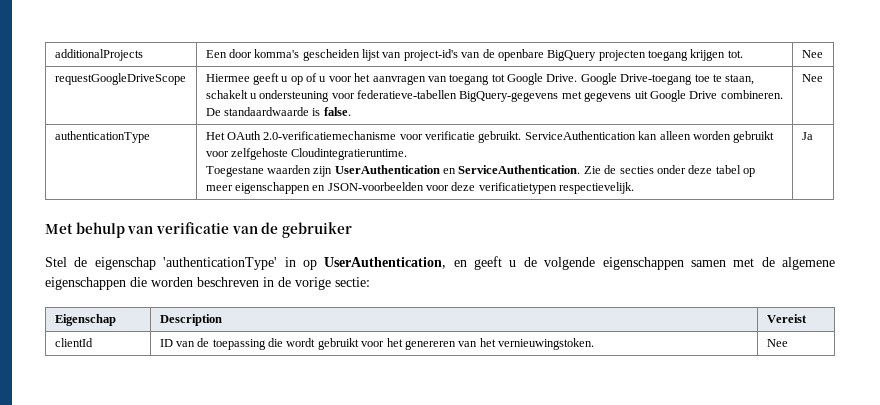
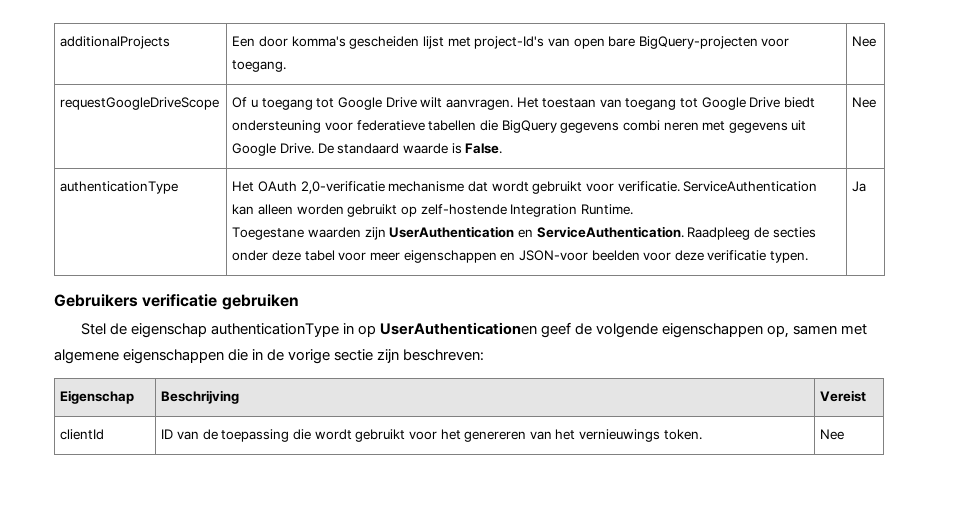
[382,49,743,61] [801,50,823,58] [54,73,186,85] [205,73,755,85] [205,90,783,102] [205,107,351,116] [801,74,823,82] [54,131,150,143] [205,131,522,143] van project-id's van de openbare BigQuery projecten toegang krijgen tot. | Nee // requestGoogleDriveScope | Hiermee geeft u op of u voor het aanvragen van toegang tot Google Drive. Google Drive-toegang toe te staan, schakelt u ondersteuning voor federatieve-tabellen BigQuery-gegevens met gegevens uit Google Drive combineren. De standaardwaarde is false. | Nee // authenticationType | Het OAuth 2.0-verificatiemechanisme voor verificatie gebruikt. -> [447,36,790,49] [232,60,287,72] [852,36,877,47] [60,97,220,110] [232,97,816,110] [232,120,807,133] [232,143,503,156] [852,97,877,108] [60,181,179,194] [232,181,680,194] met project-Id's van open bare BigQuery-projecten voor toegang. | Nee // requestGoogleDriveScope | Of u toegang tot Google Drive wilt aanvragen. Het toestaan van toegang tot Google Drive biedt ondersteuning voor federatieve tabellen die BigQuery gegevens combi neren met gegevens uit Google Drive. De standaard waarde is False. | Nee // authenticationType | Het OAuth 2,0-verificatie mechanisme dat wordt gebruikt voor verificatie.
[205,148,408,160] voor zelfgehoste Cloudintegratieruntime. -> [400,204,633,217] op zelf-hostende Integration Runtime.
[583,166,601,174] Zie -> [687,227,751,240] Raadpleeg
[743,168,756,177] op -> [338,252,367,261] voor
[327,182,635,194] [801,132,813,140] [45,222,352,238] JSON-voorbeelden voor deze verificatietypen respectievelijk. | Ja // Met behulp van verificatie van de gebruiker -> [518,250,809,263] [852,181,867,192] [54,294,299,310] JSON-voor beelden voor deze verificatie typen. | Ja // Gebruikers verificatie gebruiken
[163,257,278,270] 'authenticationType' -> [210,323,339,337] authenticationType
[324,256,517,270] UserAuthentication, en geeft u -> [380,322,572,338] UserAuthenticationen geef
(684, 263) none -> [767,325,790,338] op,
[761,257,775,267] de -> (868, 329) none
[151,277,259,287] worden beschreven -> (249, 355) none
[335,277,370,287] sectie: -> [334,349,485,363] sectie zijn beschreven:
[159,314,222,326] Description -> [161,390,240,404] Beschrijving
[498,338,595,350] vernieuwingstoken. -> [579,429,702,442] vernieuwings token.

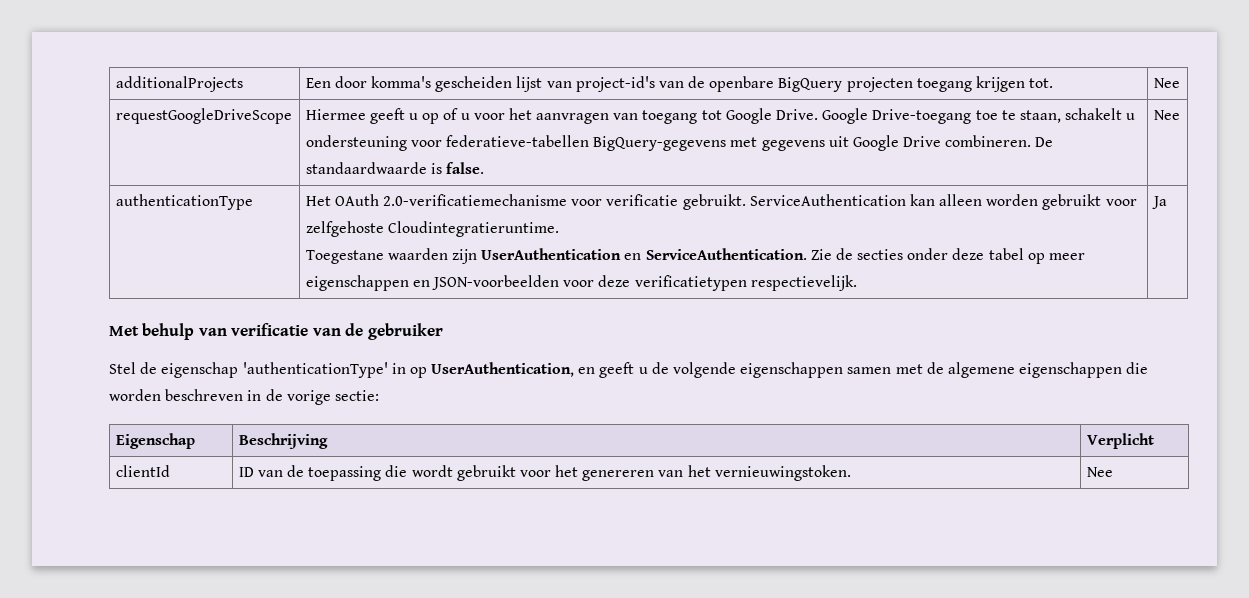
[447,36,790,49] [232,60,287,72] [852,36,877,47] [60,97,220,110] [232,97,816,110] [232,120,807,133] [232,143,503,156] [852,97,877,108] [60,181,179,194] [232,181,680,194] met project-Id's van open bare BigQuery-projecten voor toegang. | Nee // requestGoogleDriveScope | Of u toegang tot Google Drive wilt aanvragen. Het toestaan van toegang tot Google Drive biedt ondersteuning voor federatieve tabellen die BigQuery gegevens combi neren met gegevens uit Google Drive. De standaard waarde is False. | Nee // authenticationType | Het OAuth 2,0-verificatie mechanisme dat wordt gebruikt voor verificatie. -> [546,76,1054,92] [1153,78,1180,88] [115,108,292,124] [305,108,1136,124] [305,135,1054,151] [305,162,484,174] [1153,110,1180,120] [115,194,253,210] [305,194,746,210] van project-id's van de openbare BigQuery projecten toegang krijgen tot. | Nee // requestGoogleDriveScope | Hiermee geeft u op of u voor het aanvragen van toegang tot Google Drive. Google Drive-toegang toe te staan, schakelt u ondersteuning voor federatieve-tabellen BigQuery-gegevens met gegevens uit Google Drive combineren. De standaardwaarde is false. | Nee // authenticationType | Het OAuth 2.0-verificatiemechanisme voor verificatie gebruikt.
[400,204,633,217] op zelf-hostende Integration Runtime. -> [1105,199,1137,206] [305,221,559,237] voor zelfgehoste Cloudintegratieruntime.
[687,227,751,240] Raadpleeg -> [810,249,832,260] Zie
[338,252,367,261] voor -> [1027,253,1045,264] op
[518,250,809,263] [852,181,867,192] [54,294,299,310] JSON-voor beelden voor deze verificatie typen. | Ja // Gebruikers verificatie gebruiken -> [431,275,857,291] [1151,196,1167,209] [109,323,443,340] JSON-voorbeelden voor deze verificatietypen respectievelijk. | Ja // Met behulp van verificatie van de gebruiker
[210,323,339,337] authenticationType -> [242,362,388,378] 'authenticationType'
[380,322,572,338] UserAuthenticationen geef -> [431,362,648,378] UserAuthentication, en geeft u
[767,325,790,338] op, -> (844, 370) none
(868, 329) none -> [926,362,944,374] de
(249, 355) none -> [109,389,244,401] worden beschreven
[334,349,485,363] sectie zijn beschreven: -> [334,390,379,401] sectie:
[820,390,867,402] Vereist -> [1086,433,1154,449] Verplicht
[579,429,702,442] vernieuwings token. -> [714,465,851,481] vernieuwingstoken.

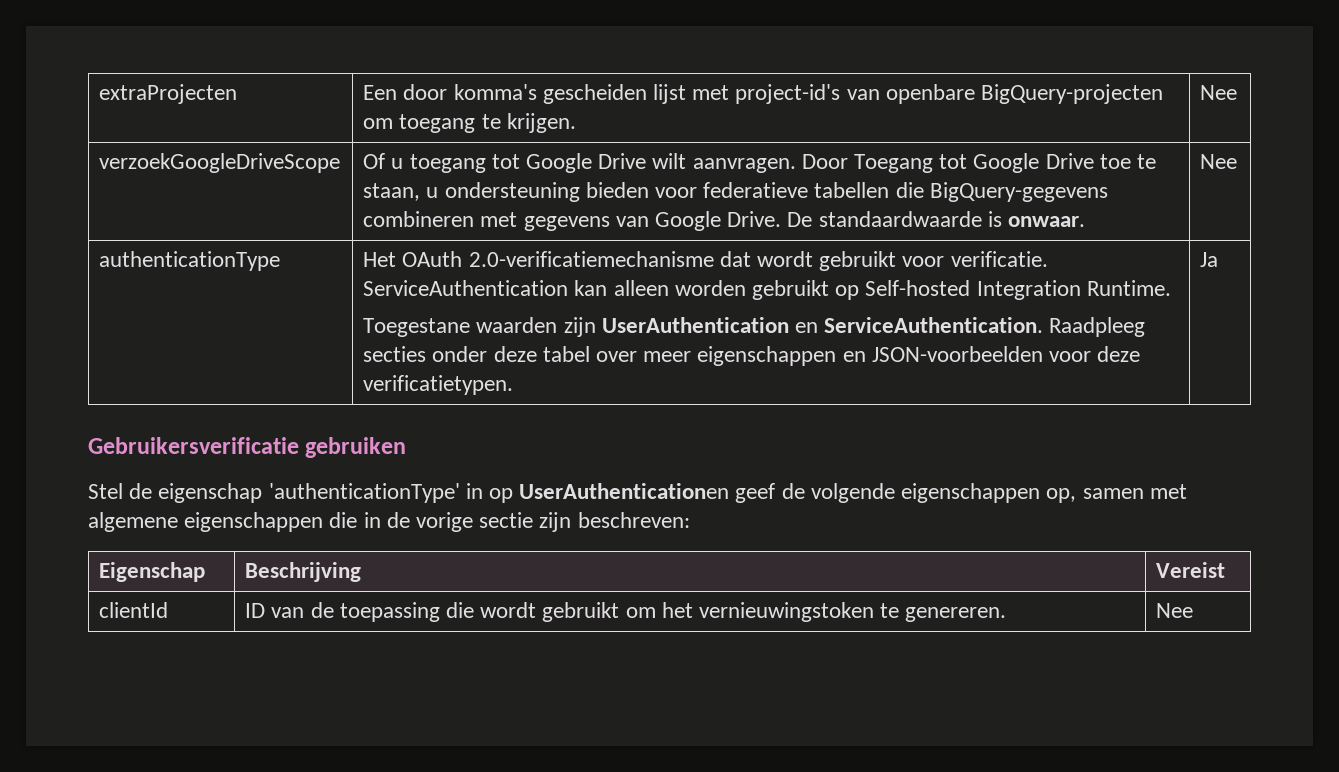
[115,76,243,92] additionalProjects -> [99,84,238,104] extraProjecten
[546,81,572,88] van -> [692,85,730,100] met
[688,76,1054,92] [1153,78,1180,88] [115,108,292,124] [305,108,972,124] de openbare BigQuery projecten toegang krijgen tot. | Nee // requestGoogleDriveScope | Hiermee geeft u op of u voor het aanvragen van toegang tot Google Drive. Google Drive-toegang -> [885,84,1164,104] [363,113,576,133] [1200,85,1238,100] [99,153,341,173] [363,153,1094,173] openbare BigQuery-projecten om toegang te krijgen. | Nee // verzoekGoogleDriveScope | Of u toegang tot Google Drive wilt aanvragen. Door Toegang tot Google Drive
[1065,108,1123,120] schakelt -> (421, 192) none
[410,135,1032,151] voor federatieve-tabellen BigQuery-gegevens met gegevens uit Google Drive combineren. -> [585,182,1108,202] [363,211,782,231] bieden voor federatieve tabellen die BigQuery-gegevens combineren met gegevens van Google Drive.
[445,162,484,174] false. -> [1008,216,1086,227] onwaar.
[571,194,746,210] voor verificatie gebruikt. -> [719,251,1048,271] dat wordt gebruikt voor verificatie.
[1105,199,1137,206] [305,221,559,237] voor zelfgehoste Cloudintegratieruntime. -> [835,280,1171,300] op Self-hosted Integration Runtime.
[810,248,853,260] Zie de -> [1049,317,1146,337] Raadpleeg
[1027,253,1045,264] op -> [595,351,637,362] over
[634,275,857,291] verificatietypen respectievelijk. -> [363,375,514,395] verificatietypen.
[109,323,443,340] Met behulp van verificatie van de gebruiker -> [88,437,407,458] Gebruikersverificatie gebruiken
[431,362,648,378] UserAuthentication, en geeft u -> [519,483,776,503] UserAuthenticationen geef
(844, 370) none -> [1046,488,1077,503] op,
[926,362,944,374] de -> (1187, 491) none
[109,389,244,401] worden beschreven -> (358, 520) none
[334,390,379,401] sectie: -> [479,512,690,532] sectie zijn beschreven:
[1086,433,1154,449] Verplicht -> [1156,562,1226,578] Vereist
[519,465,851,481] voor het genereren van het vernieuwingstoken. -> [625,602,1007,622] om het vernieuwingstoken te genereren.

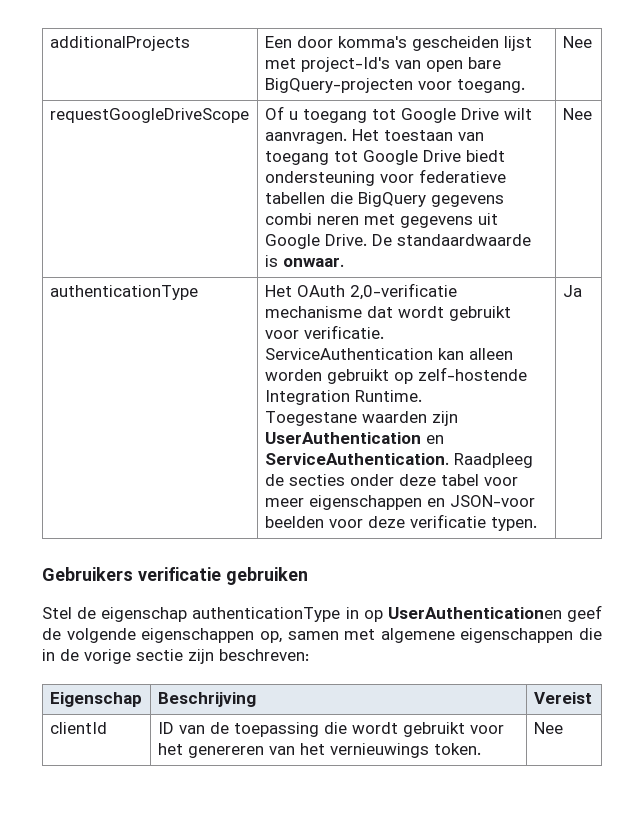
[99,84,238,104] extraProjecten -> [49,36,190,51] additionalProjects
[735,84,1164,104] [363,113,576,133] [1200,85,1238,100] [99,153,341,173] project-id's van openbare BigQuery-projecten om toegang te krijgen. | Nee // verzoekGoogleDriveScope -> [300,57,501,72] [264,78,525,93] [562,36,592,48] [49,108,249,123] project-Id's van open bare BigQuery-projecten voor toegang. | Nee // requestGoogleDriveScope
[801,153,1157,173] [363,182,1108,202] [363,211,475,227] Door Toegang tot Google Drive toe te staan, u ondersteuning bieden voor federatieve tabellen die BigQuery-gegevens combineren -> [351,129,484,141] [264,150,505,165] [264,169,506,186] [264,192,504,207] [264,213,359,225] Het toestaan van toegang tot Google Drive biedt ondersteuning voor federatieve tabellen die BigQuery gegevens combi neren
[615,216,649,227] van -> [477,213,498,225] uit
[468,251,714,267] 2.0-verificatiemechanisme -> [349,283,457,300] [264,306,362,318] 2,0-verificatie mechanisme
[865,280,971,296] Self-hosted -> [417,367,527,381] zelf-hostende
(1146, 327) none -> [264,474,284,486] de
[595,351,637,362] over -> [483,477,518,486] voor
[871,346,1141,362] [363,375,514,395] JSON-voorbeelden voor deze verificatietypen. -> [449,495,535,507] [264,514,537,531] JSON-voor beelden voor deze verificatie typen.
[88,437,299,454] Gebruikersverificatie -> [42,567,221,581] Gebruikers verificatie
[268,483,460,503] 'authenticationType' -> [192,607,341,622] authenticationType
[625,602,1007,622] om het vernieuwingstoken te genereren. -> [469,725,504,734] [157,743,481,758] voor het genereren van het vernieuwings token.

